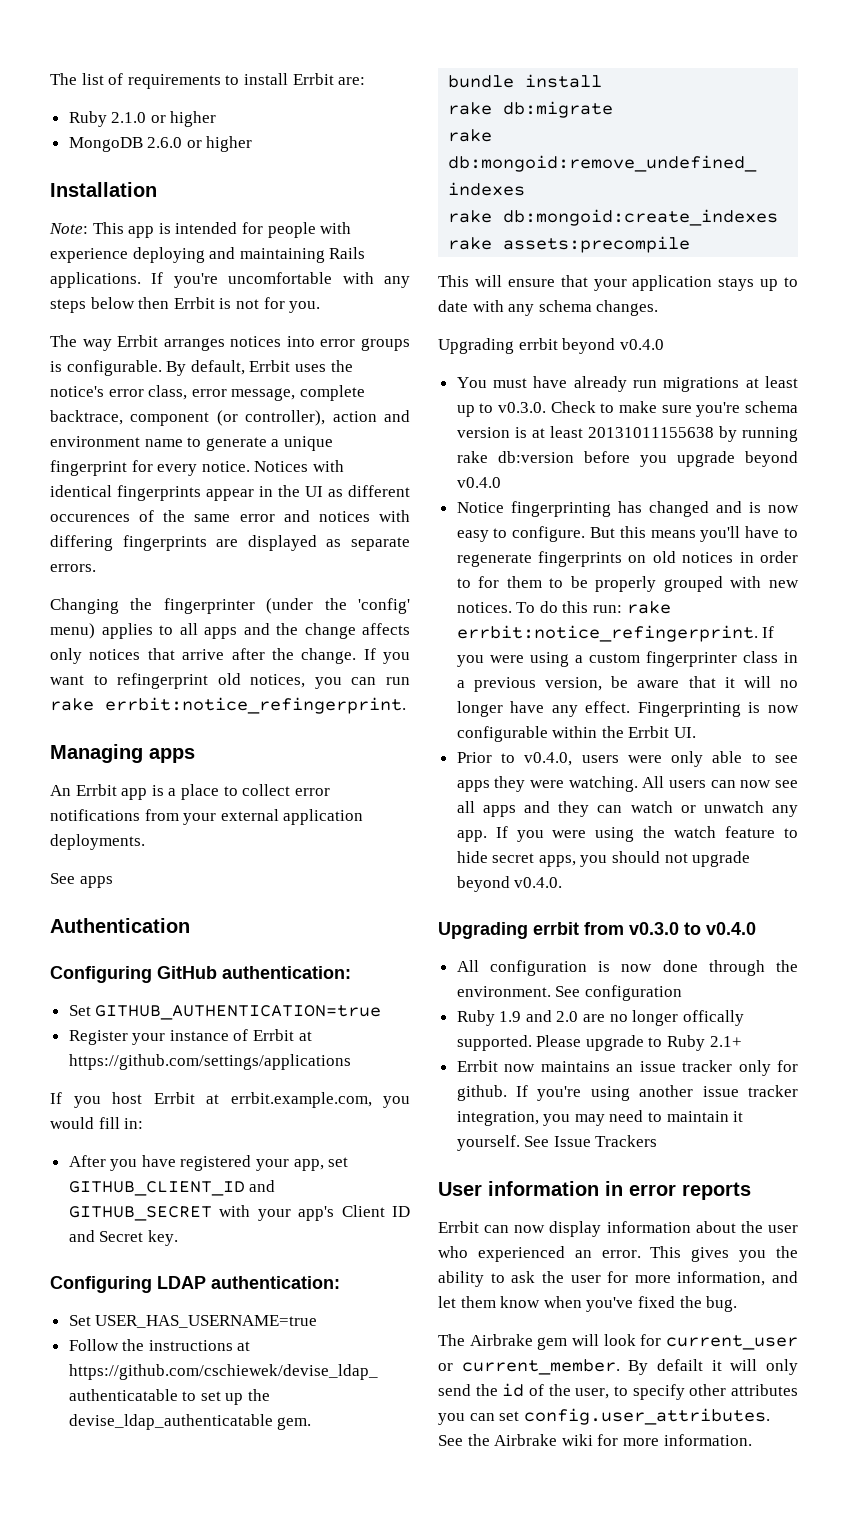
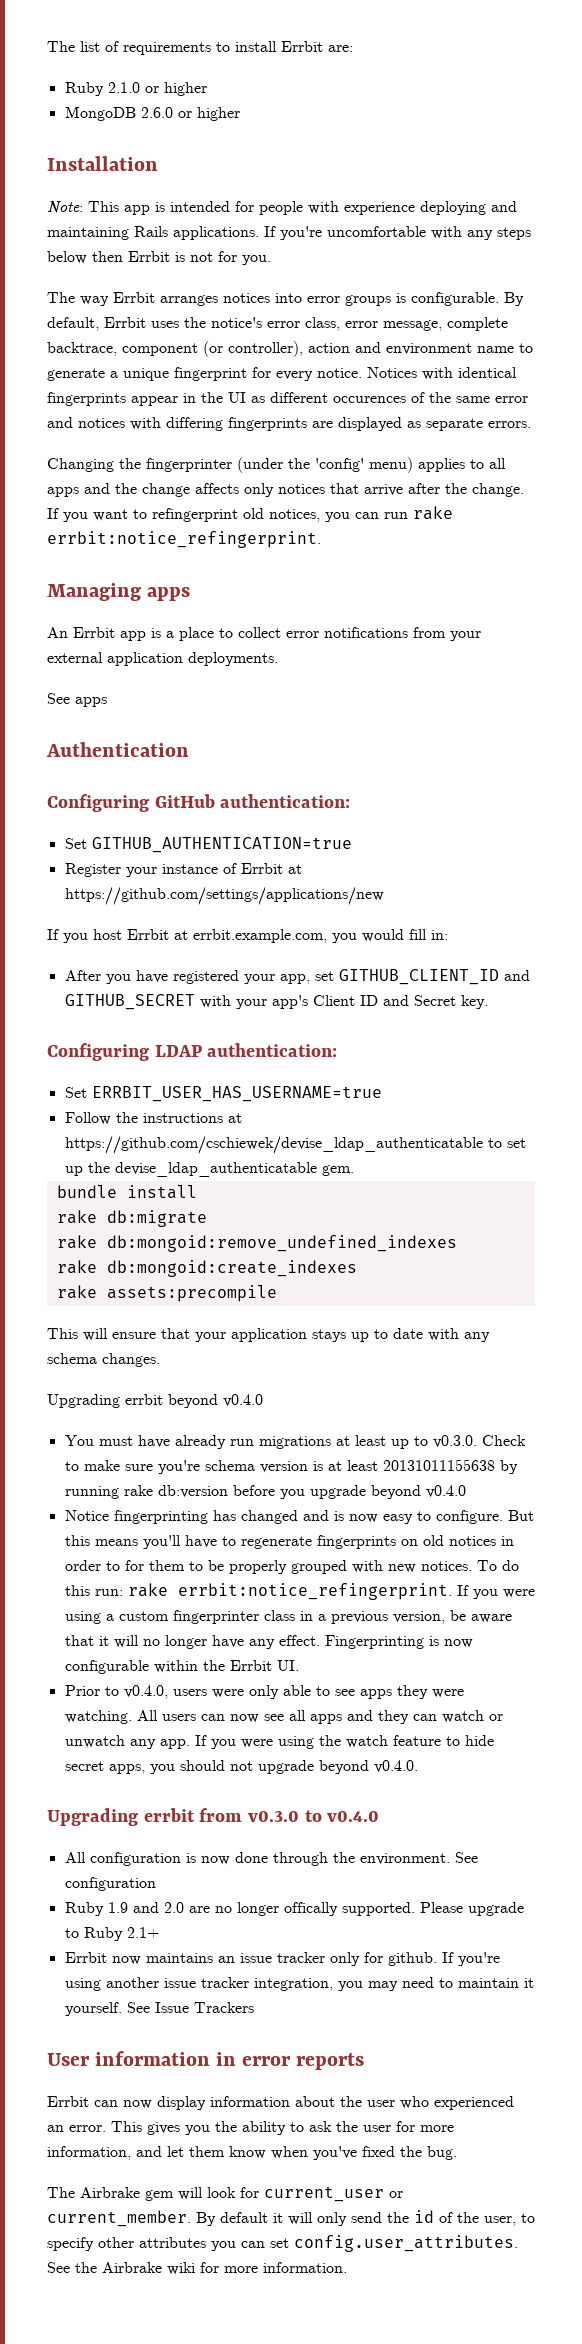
[68,1054,351,1070] https://github.com/settings/applications -> [64,887,384,905] https://github.com/settings/applications/new
[95,1315,318,1328] USER_HAS_USERNAME=true -> [91,1086,382,1102] ERRBIT_USER_HAS_USERNAME=true
[657,1359,703,1371] defailt -> [220,2212,268,2223] default

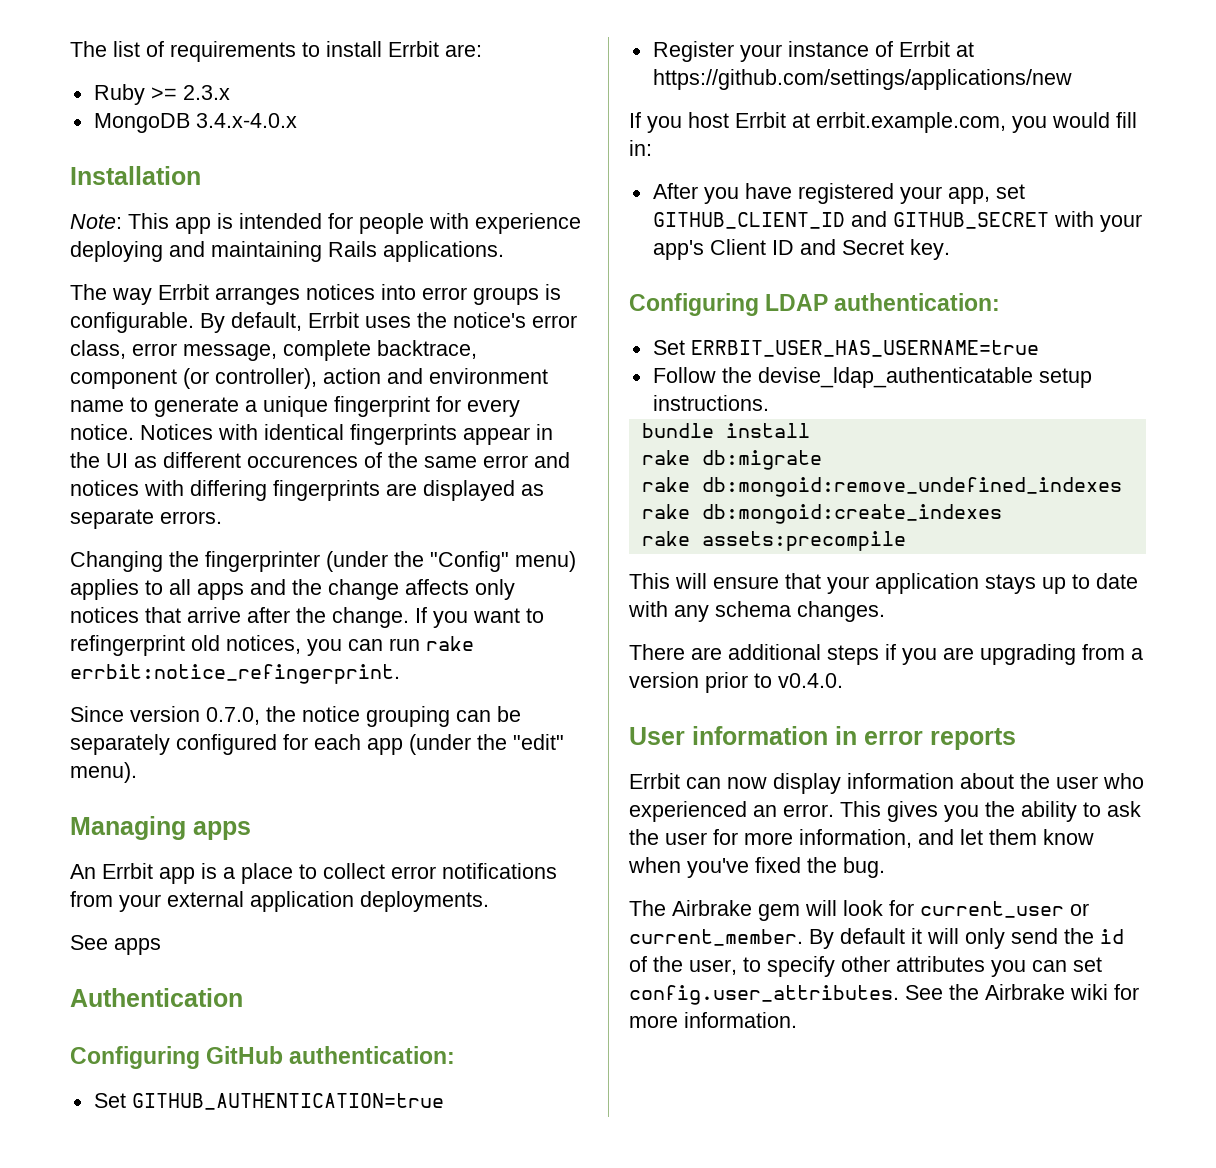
[107,82,207,96] [64,106,240,121] 2.1.0 or higher // MongoDB 2.6.0 or higher -> [150,85,230,100] [93,113,297,133] >= 2.3.x // MongoDB 3.4.x-4.0.x
[264,226,531,240] [47,251,271,265] If you're uncomfortable with any steps below then Errbit is not for you. -> (504, 251) none
[315,458,364,472] 'config' -> [430,551,509,572] "Config"
(321, 539) none -> [70,706,521,727] [70,734,564,755] [70,762,137,783] // Since version 0.7.0, the notice grouping can be separately configured for each app (under the "edit" menu).
[142,1113,242,1123] [64,1136,526,1154] [64,1162,354,1177] instructions at https://github.com/cschiewek/devise_ldap_authenticatable to set up the devise_ldap_authenticatable gem. -> [757,367,1092,388] [652,395,769,411] devise_ldap_authenticatable setup instructions.
[47,1394,263,1408] [64,1435,526,1449] [64,1459,518,1474] [64,1485,466,1499] [64,1510,534,1524] [64,1535,514,1549] [64,1560,519,1574] [64,1583,535,1600] [64,1610,512,1624] [64,1635,473,1649] [64,1660,299,1674] [64,1685,464,1699] [64,1710,503,1724] [64,1735,494,1749] [64,1760,418,1774] [47,1808,380,1826] [64,1852,478,1866] [64,1877,156,1891] [64,1902,524,1916] [64,1927,159,1941] [64,1952,500,1966] [64,1977,534,1991] [64,2002,254,2016] Upgrading errbit beyond v0.4.0 // You must have already run migrations at least up to v0.3.0. Check to make sure you're schema version is at least 20131011155638 by running rake db:version before you upgrade beyond v0.4.0 // Notice fingerprinting has changed and is now easy to configure. But this means you'll have to regenerate fingerprints on old notices in order to for them to be properly grouped with new notices. To do this run: rake errbit:notice_refingerprint. If you were using a custom fingerprinter class in a previous version, be aware that it will no longer have any effect. Fingerprinting is now configurable within the Errbit UI. // Prior to v0.4.0, users were only able to see apps they were watching. All users can now see all apps and they can watch or unwatch any app. If you were using the watch feature to hide secret apps, you should not upgrade beyond v0.4.0. // Upgrading errbit from v0.3.0 to v0.4.0 // All configuration is now done through the environment. See configuration // Ruby 1.9 and 2.0 are no longer offically supported. Please upgrade to Ruby 2.1+ // Errbit now maintains an issue tracker only for github. If you're using another issue tracker integration, you may need to maintain it yourself. See Issue Trackers -> [629,644,1143,665] [629,672,843,693] There are additional steps if you are upgrading from a version prior to v0.4.0.

